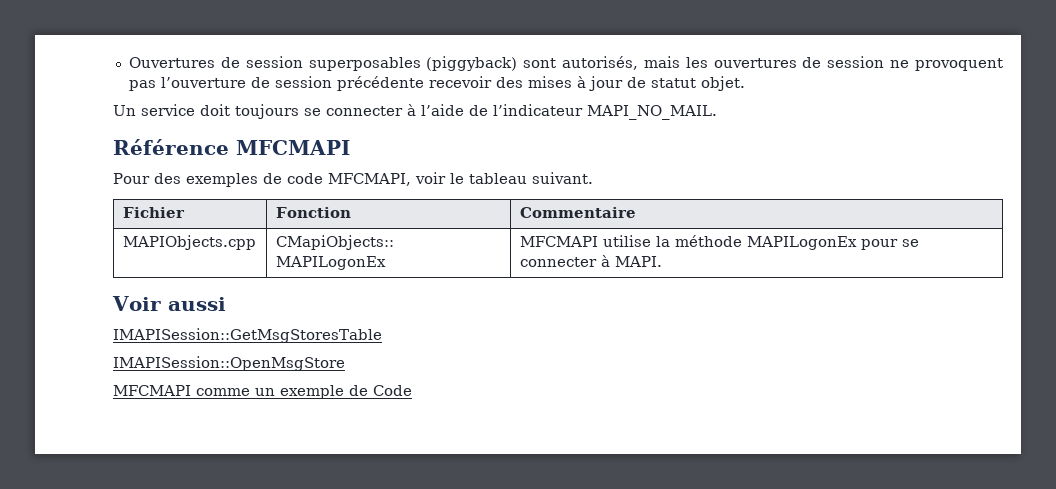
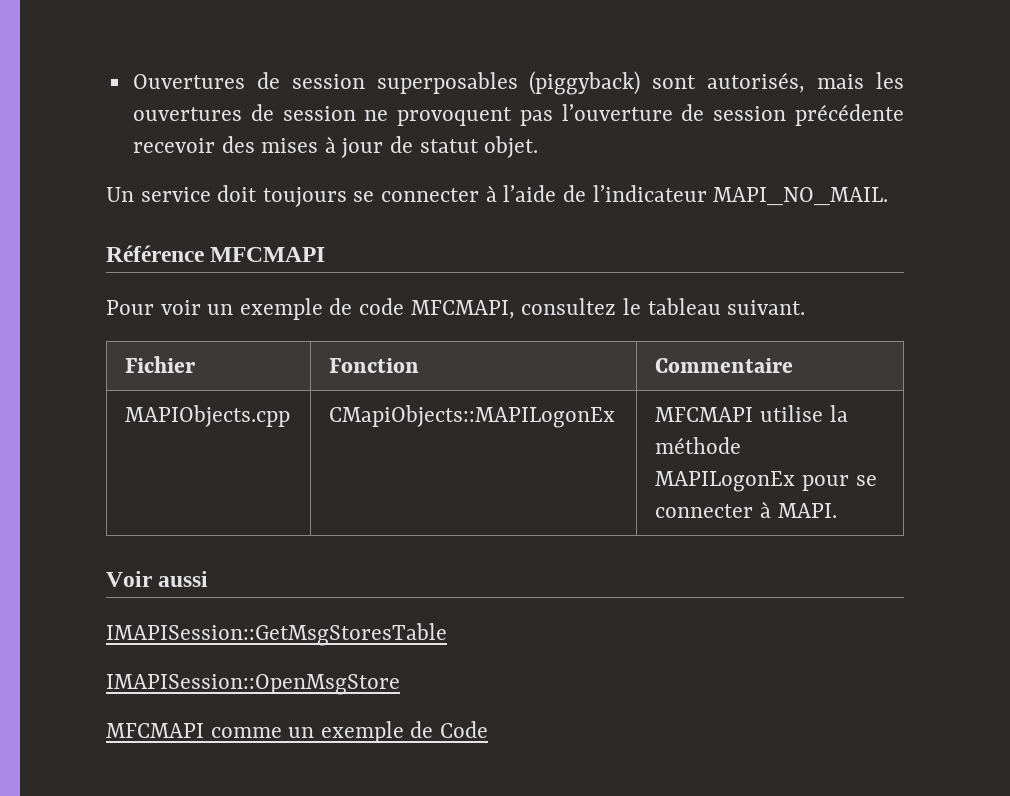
[154,173,258,187] des exemples -> [160,298,323,320] voir un exemple
[415,172,446,184] voir -> [521,298,617,315] consultez

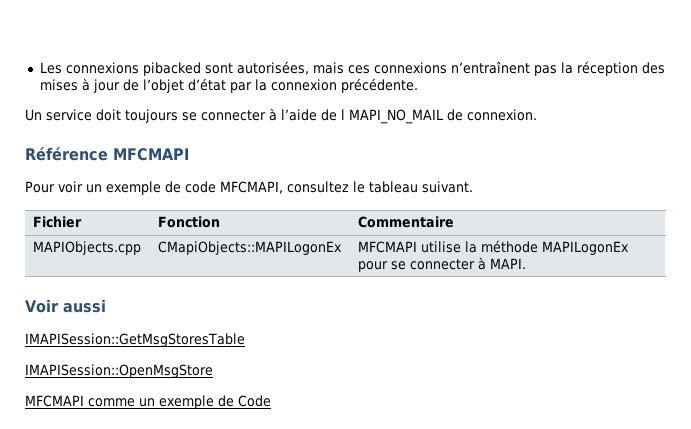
[132,71,905,95] [132,104,904,126] [132,138,215,153] Ouvertures de session superposables (piggyback) sont autorisés, mais les ouvertures de session ne provoquent pas l’ouverture de session précédente recevoir -> [39,61,638,76] Les connexions pibacked sont autorisées, mais ces connexions n’entraînent pas la réception
[419,136,539,158] statut objet. -> [142,78,418,93] l’objet d’état par la connexion précédente.
[592,185,889,206] l’indicateur MAPI_NO_MAIL. -> [341,109,537,124] l MAPI_NO_MAIL de connexion.

